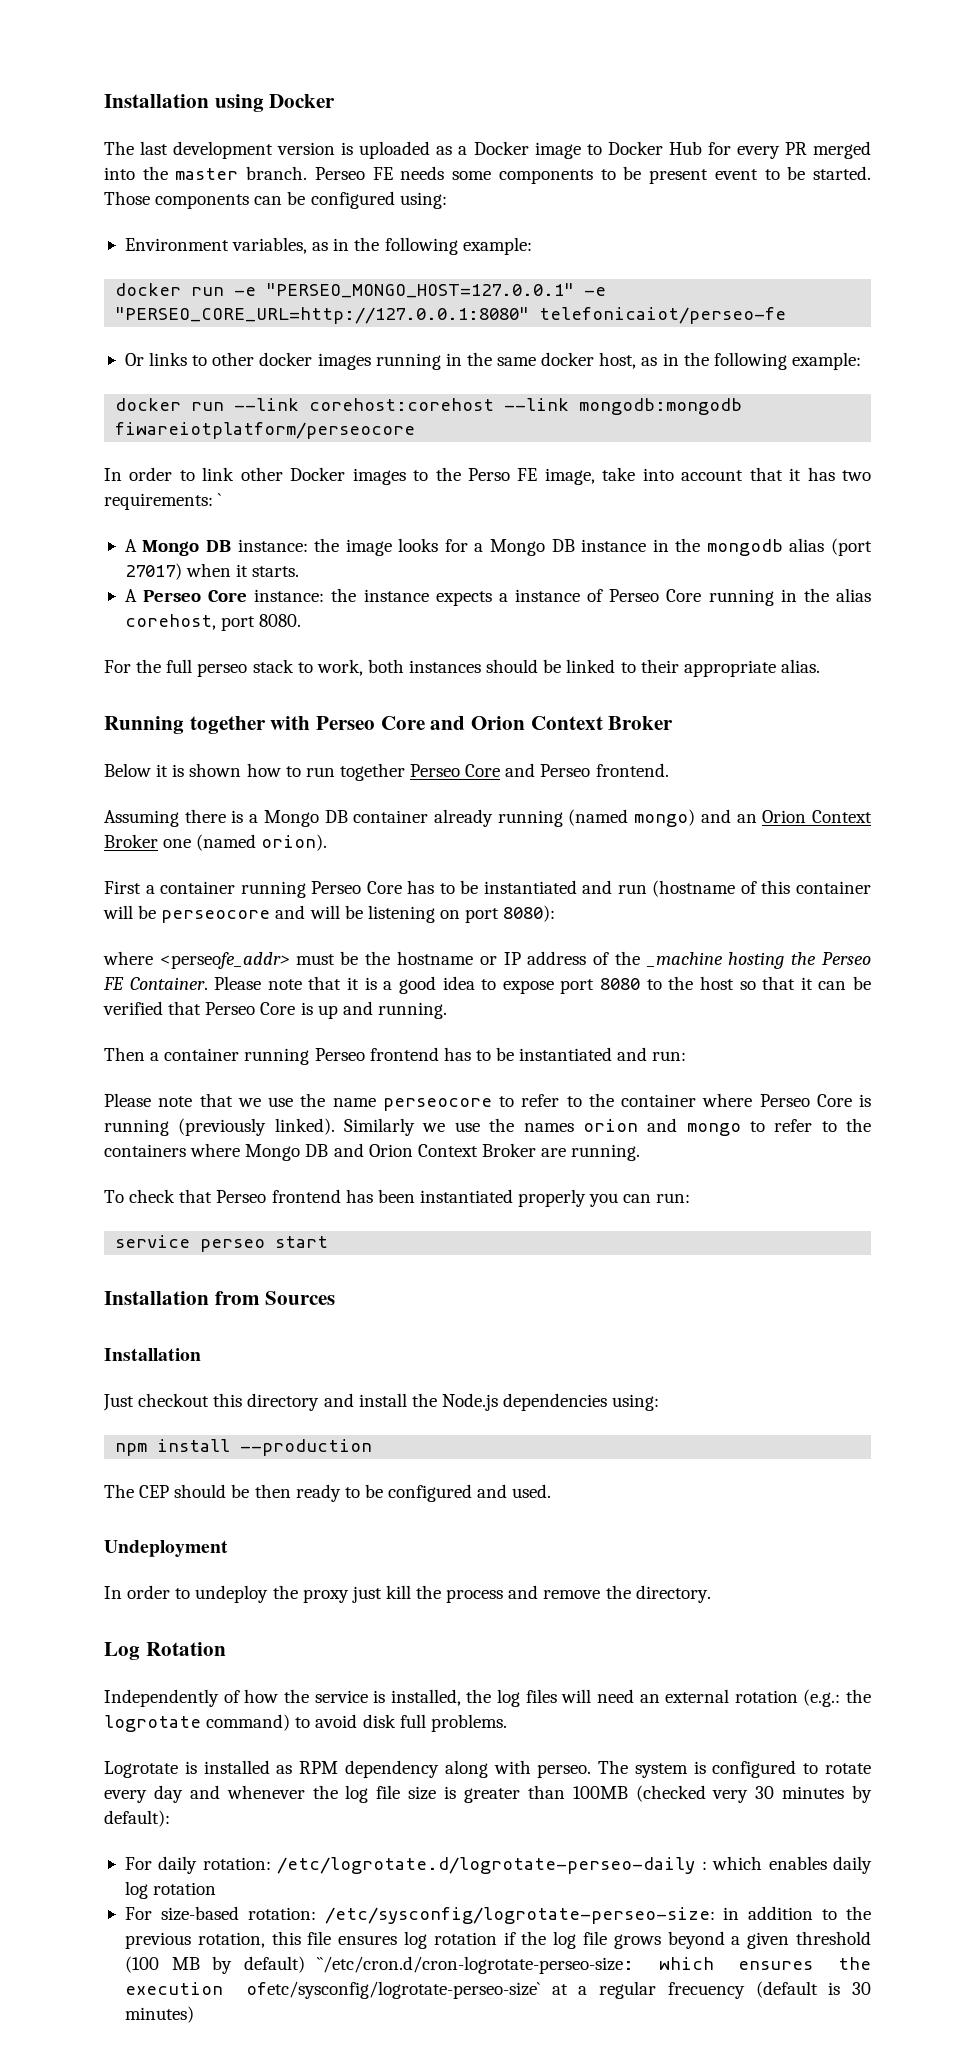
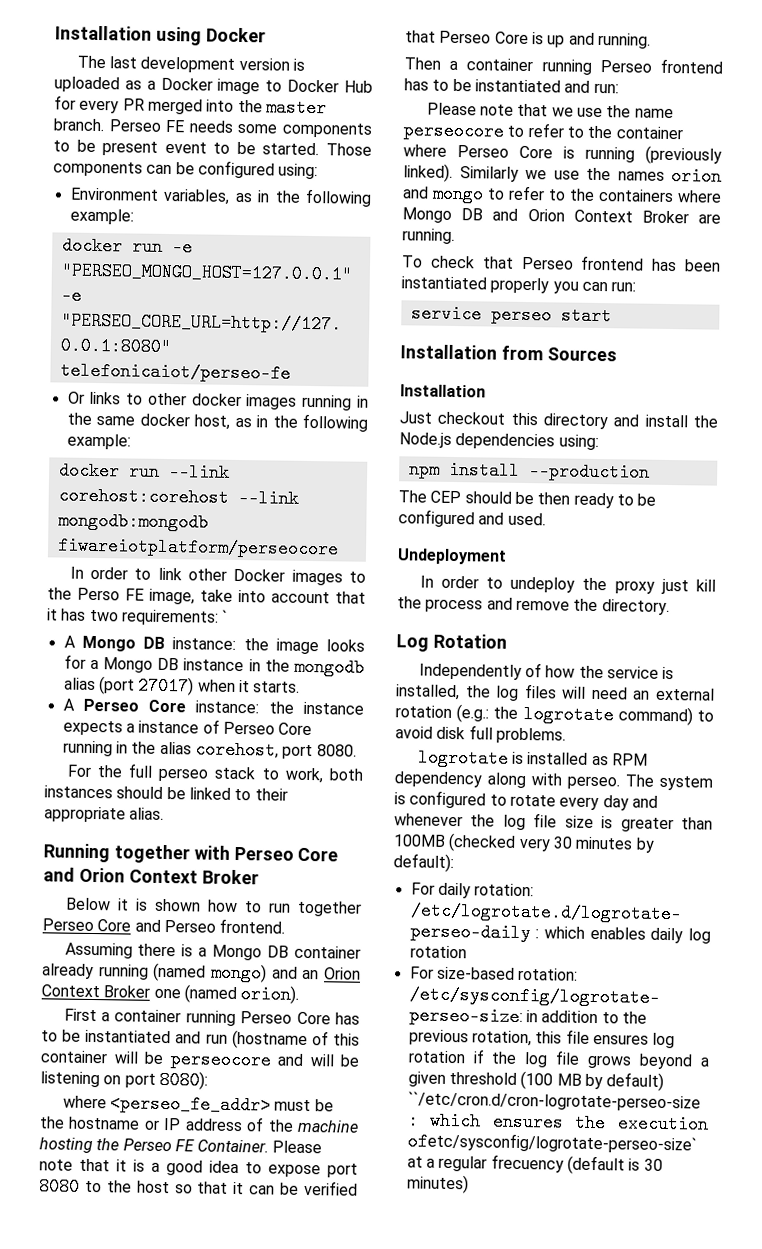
[159,952,289,969] <perseofe_addr> -> [109,1094,271,1115] <perseo_fe_addr>
[645,952,723,967] _machine -> [296,1119,359,1133] machine
[104,1761,178,1778] Logrotate -> [417,748,509,768] logrotate

